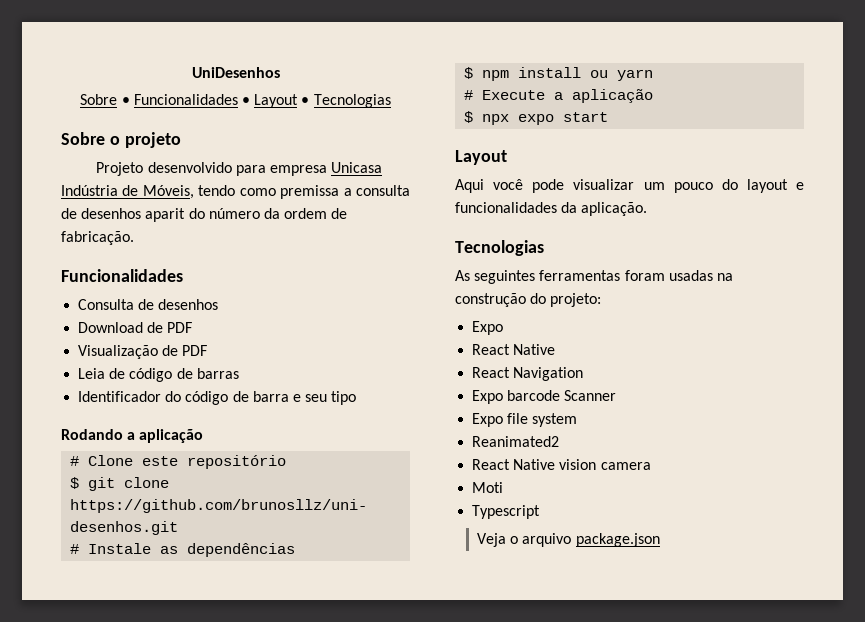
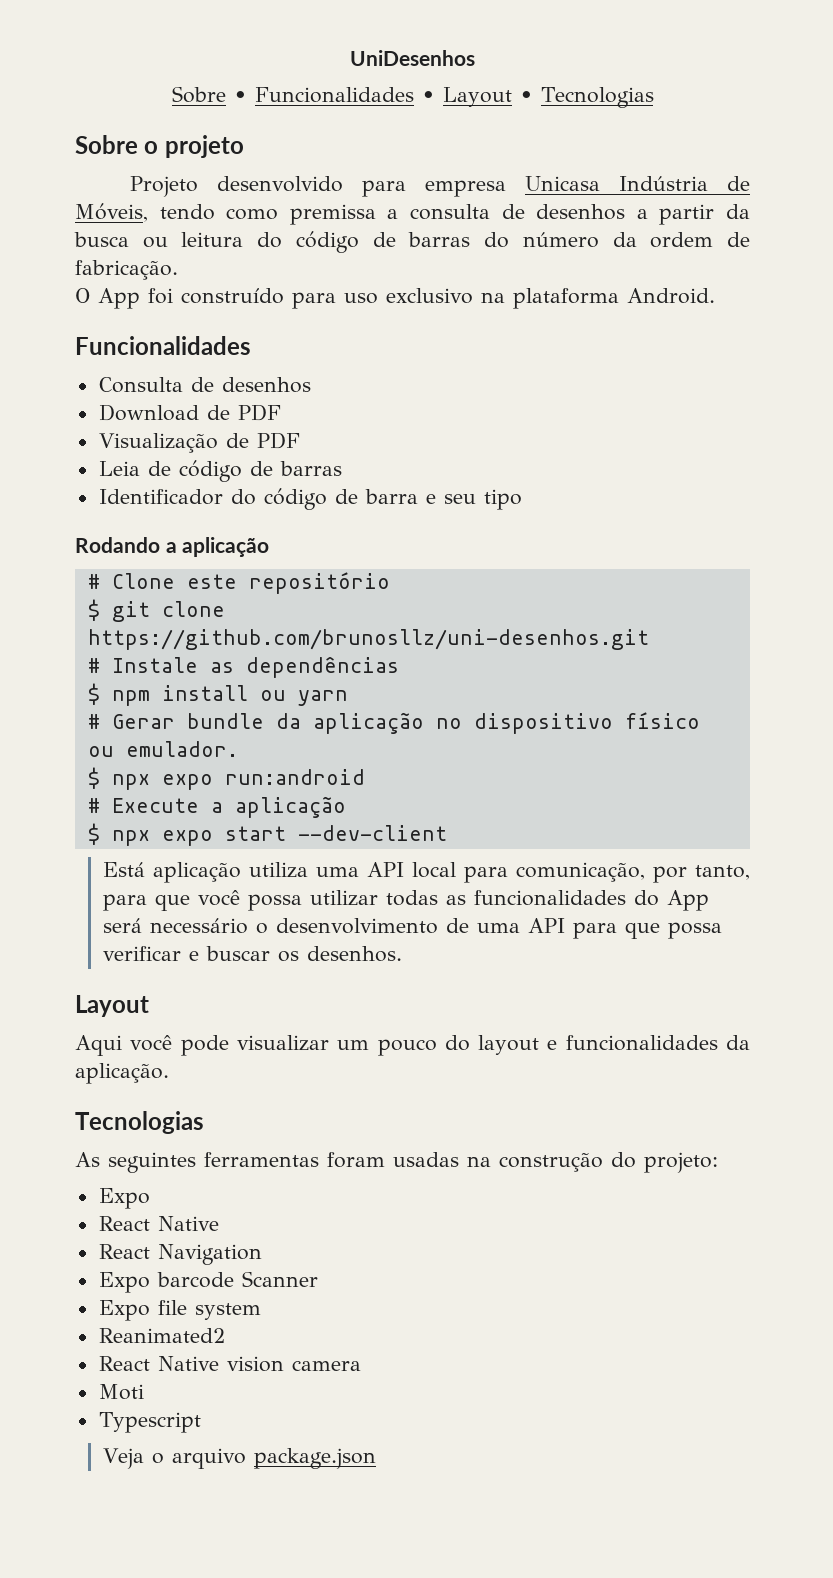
[145,208,186,222] aparit -> [636,204,751,225] [74,231,471,253] a partir da busca ou leitura do código de barras
(134, 238) none -> [75,288,715,309] // O App foi construído para uso exclusivo na plataforma Android.
(654, 75) none -> [87,712,700,734] [87,741,238,757] [87,767,365,790] // # Gerar bundle da aplicação no dispositivo físico ou emulador. // $ npx expo run:android
(609, 117) none -> [297,825,447,841] [102,862,750,883] [102,890,709,911] [102,918,722,939] [102,946,402,962] --dev-client // Está aplicação utiliza uma API local para comunicação, por tanto, para que você possa utilizar todas as funcionalidades do App será necessário o desenvolvimento de uma API para que possa verificar e buscar os desenhos.

